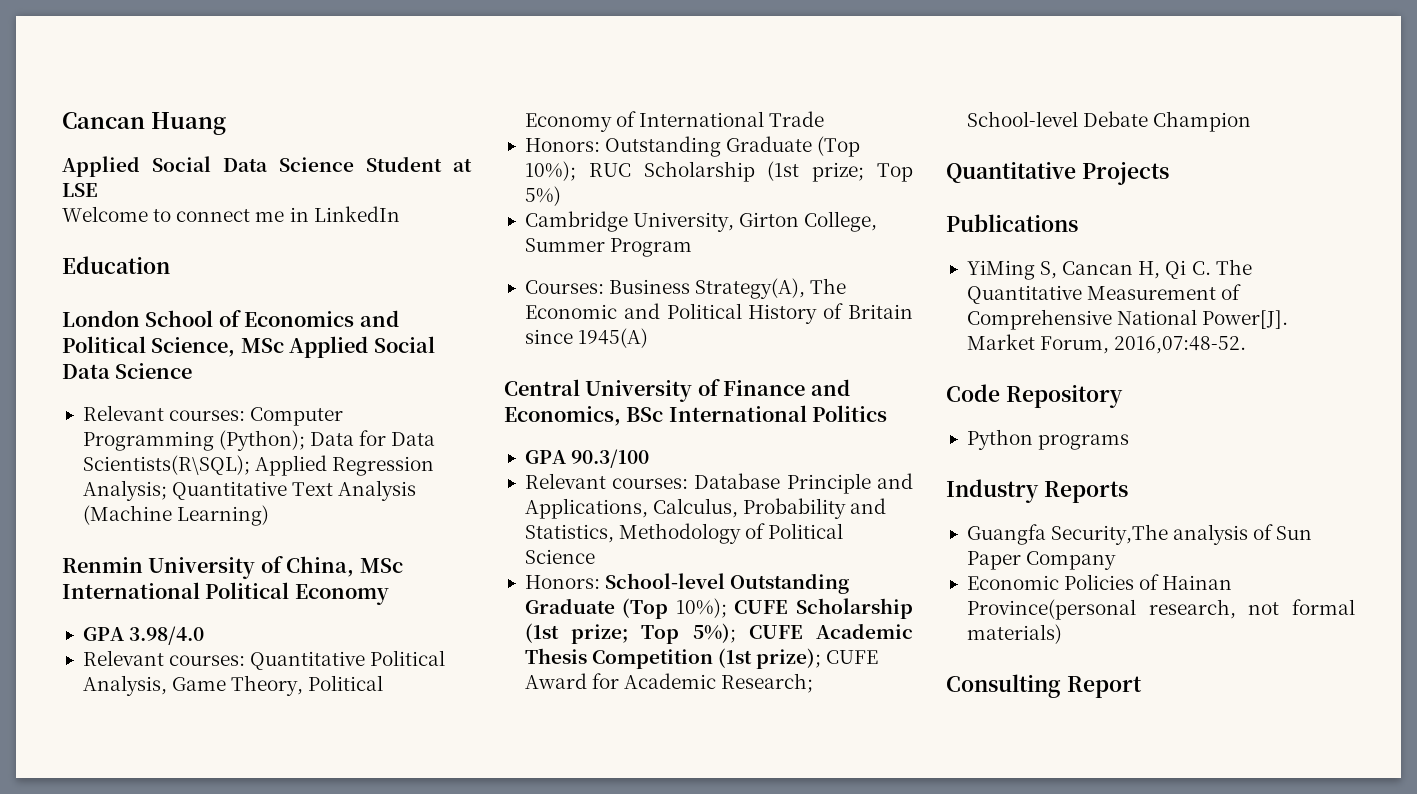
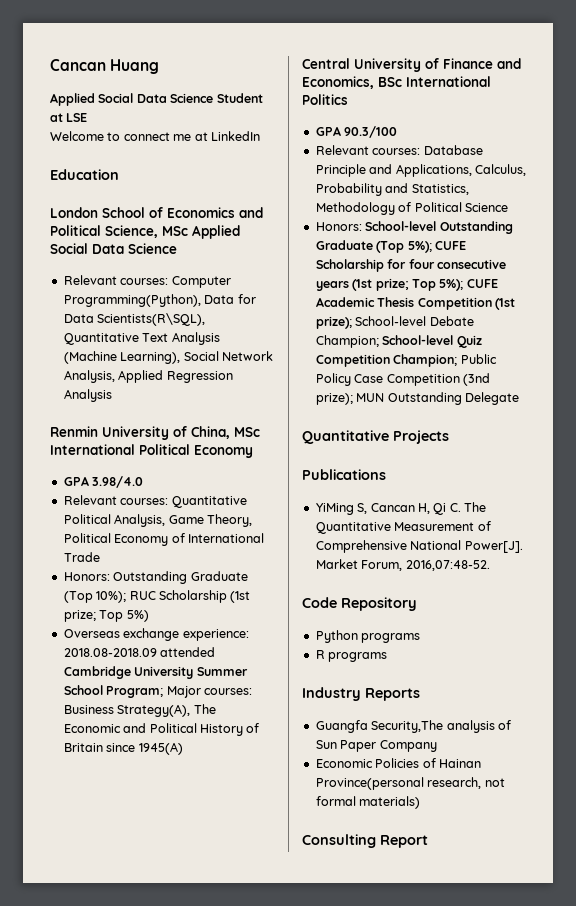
[289,207,309,222] in -> [194,132,208,141] at
[82,430,306,451] Programming (Python); -> [63,294,201,307] Programming(Python),
[82,455,435,476] [82,480,417,501] [82,505,270,526] Scientists(R\SQL); Applied Regression Analysis; Quantitative Text Analysis (Machine Learning) -> [97,313,206,326] [63,332,220,345] [63,351,273,364] [63,370,233,383] [63,389,112,402] Scientists(R\SQL), Quantitative Text Analysis (Machine Learning), Social Network Analysis, Applied Regression Analysis
[524,211,878,232] [524,238,693,257] [524,280,604,294] Cambridge University, Girton College, Summer Program // Courses: -> [63,628,249,641] [63,647,216,657] [63,666,248,679] [63,685,252,698] Overseas exchange experience: 2018.08-2018.09 attended Cambridge University Summer School Program; Major courses:
[675,598,727,618] 10%); -> [407,241,432,253] 5%);
(913, 608) none -> [387,259,506,269] [315,281,349,291] for four consecutive years
[826,650,879,664] [524,673,814,693] [966,111,1252,132] CUFE Award for Academic Research; School-level Debate Champion -> [355,316,474,326] [315,335,482,348] [315,354,497,367] [315,373,490,386] [315,392,519,405] School-level Debate Champion; School-level Quiz Competition Champion; Public Policy Case Competition (3nd prize); MUN Outstanding Delegate
(1130, 442) none -> [315,650,388,662] // R programs

